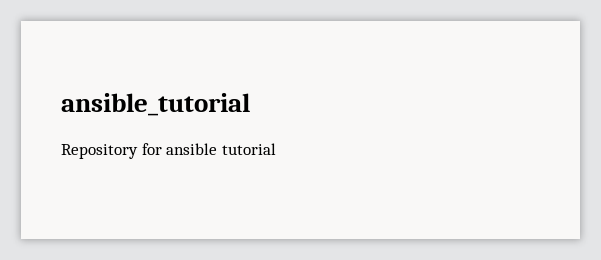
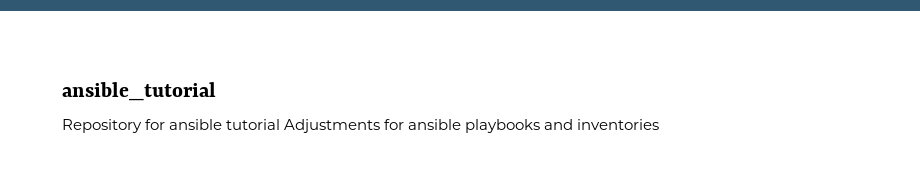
(276, 149) none -> [284,119,660,133] Adjustments for ansible playbooks and inventories

